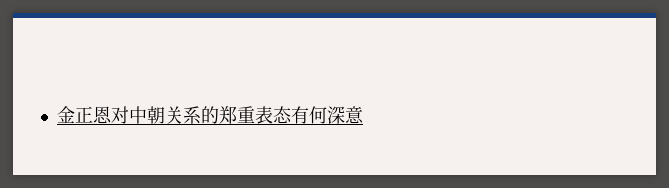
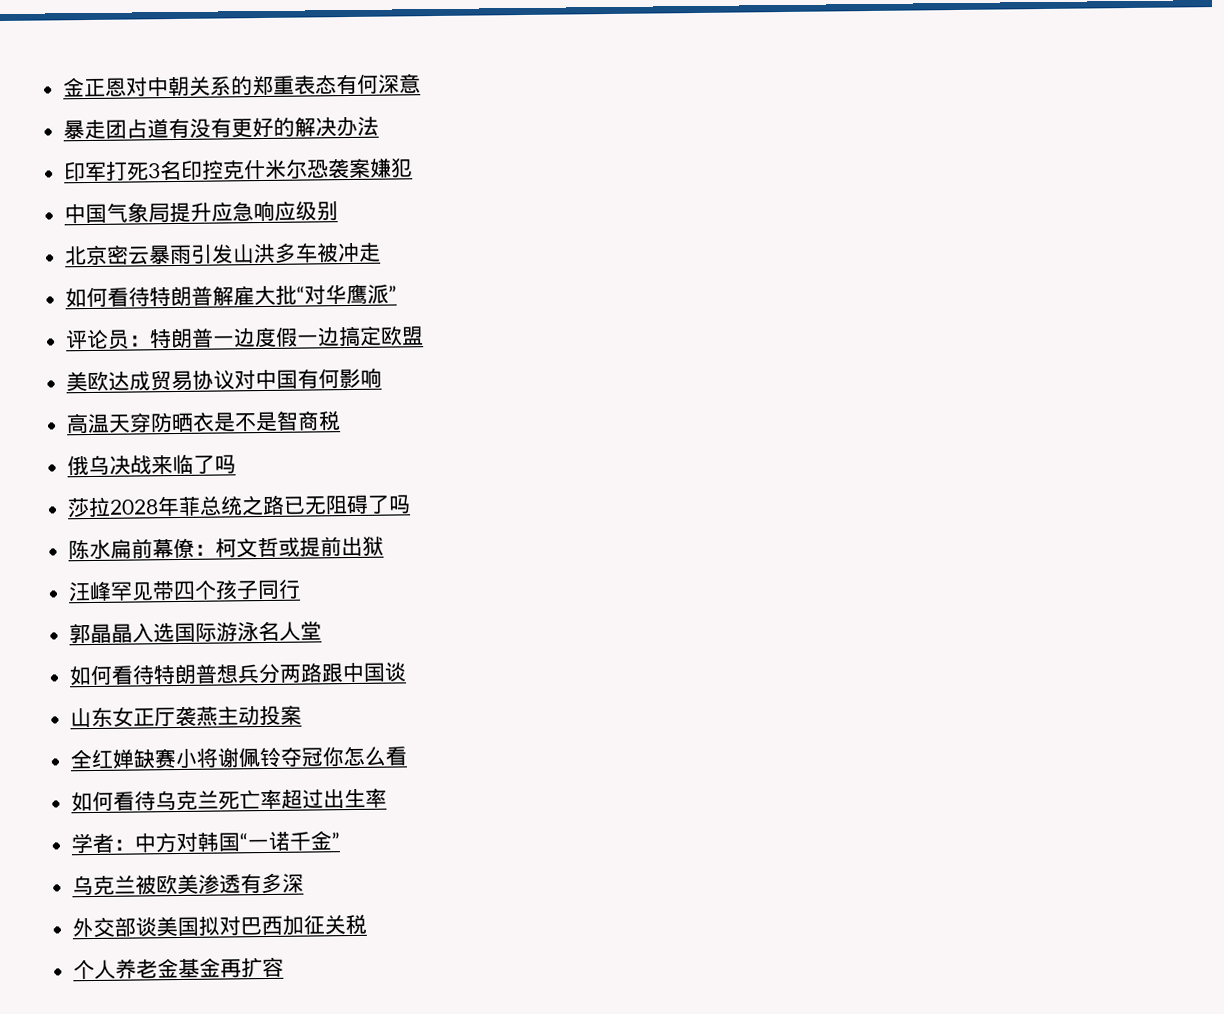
(364, 115) none -> [63,116,380,140] [63,157,414,183] [64,200,339,225] [64,242,382,266] [65,283,398,308] [65,325,425,350] [66,367,383,392] [66,410,342,434] [67,454,237,476] [67,494,412,519] [68,535,385,560] [68,579,302,602] [69,621,323,644] [69,661,407,686] [70,705,303,729] [70,746,408,770] [71,787,388,812] [71,830,341,854] [72,872,305,896] [72,914,368,938] [73,956,285,980] // 暴走团占道有没有更好的解决办法 // 印军打死3名印控克什米尔恐袭案嫌犯 // 中国气象局提升应急响应级别 // 北京密云暴雨引发山洪多车被冲走 // 如何看待特朗普解雇大批“对华鹰派” // 评论员：特朗普一边度假一边搞定欧盟 // 美欧达成贸易协议对中国有何影响 // 高温天穿防晒衣是不是智商税 // 俄乌决战来临了吗 // 莎拉2028年菲总统之路已无阻碍了吗 // 陈水扁前幕僚：柯文哲或提前出狱 // 汪峰罕见带四个孩子同行 // 郭晶晶入选国际游泳名人堂 // 如何看待特朗普想兵分两路跟中国谈 // 山东女正厅袭燕主动投案 // 全红婵缺赛小将谢佩铃夺冠你怎么看 // 如何看待乌克兰死亡率超过出生率 // 学者：中方对韩国“一诺千金” // 乌克兰被欧美渗透有多深 // 外交部谈美国拟对巴西加征关税 // 个人养老金基金再扩容

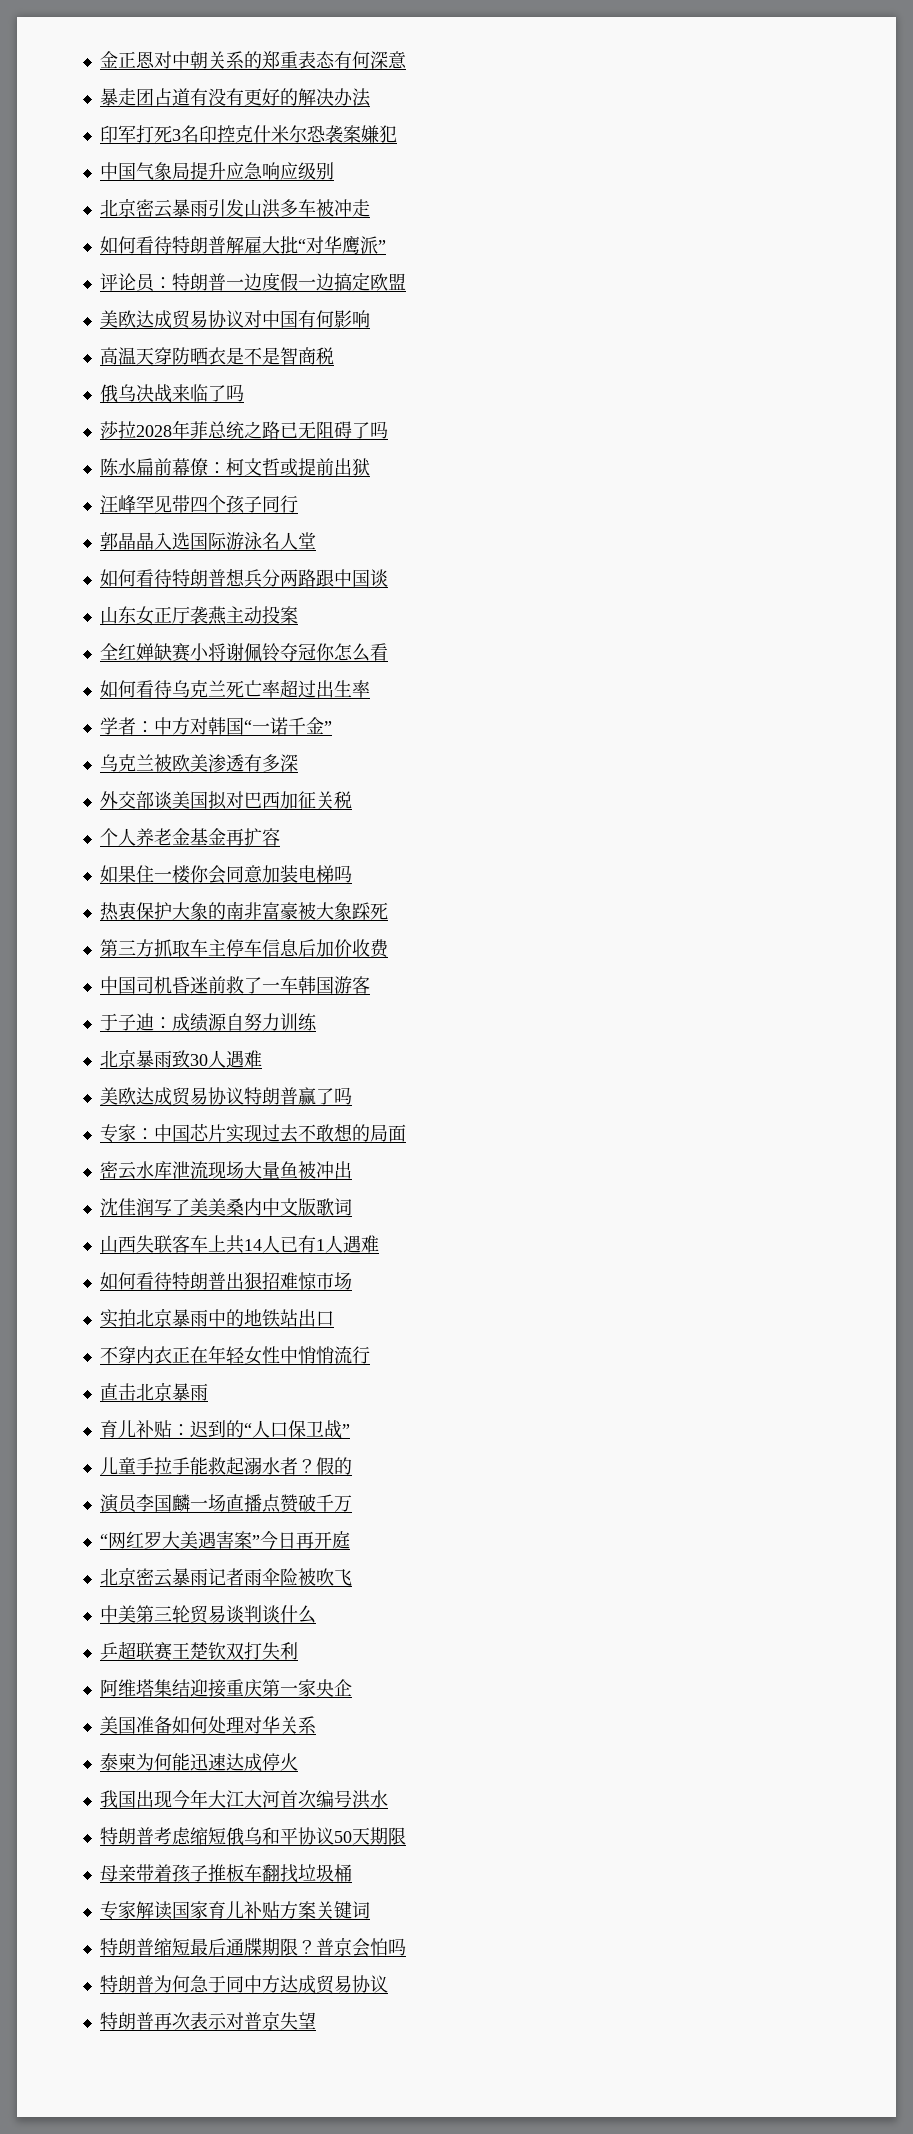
(285, 967) none -> [99,865,352,884] [99,901,388,921] [99,939,389,958] [99,976,370,994] [99,1013,317,1032] [99,1050,262,1068] [99,1087,352,1106] [99,1123,406,1143] [99,1161,352,1180] [99,1198,352,1216] [99,1235,379,1254] [99,1272,352,1290] [99,1309,334,1328] [99,1345,370,1365] [99,1383,208,1401] [99,1420,350,1439] [99,1457,352,1475] [99,1494,352,1513] [99,1531,350,1550] [99,1568,352,1587] [99,1605,316,1624] [99,1641,298,1661] [99,1679,352,1698] [99,1716,316,1734] [99,1753,298,1771] [99,1789,388,1809] [99,1827,406,1846] [99,1864,352,1883] [99,1901,370,1920] [99,1938,406,1957] [99,1975,388,1994] [99,2012,316,2030] // 如果住一楼你会同意加装电梯吗 // 热衷保护大象的南非富豪被大象踩死 // 第三方抓取车主停车信息后加价收费 // 中国司机昏迷前救了一车韩国游客 // 于子迪：成绩源自努力训练 // 北京暴雨致30人遇难 // 美欧达成贸易协议特朗普赢了吗 // 专家：中国芯片实现过去不敢想的局面 // 密云水库泄流现场大量鱼被冲出 // 沈佳润写了美美桑内中文版歌词 // 山西失联客车上共14人已有1人遇难 // 如何看待特朗普出狠招难惊市场 // 实拍北京暴雨中的地铁站出口 // 不穿内衣正在年轻女性中悄悄流行 // 直击北京暴雨 // 育儿补贴：迟到的“人口保卫战” // 儿童手拉手能救起溺水者？假的 // 演员李国麟一场直播点赞破千万 // “网红罗大美遇害案”今日再开庭 // 北京密云暴雨记者雨伞险被吹飞 // 中美第三轮贸易谈判谈什么 // 乒超联赛王楚钦双打失利 // 阿维塔集结迎接重庆第一家央企 // 美国准备如何处理对华关系 // 泰柬为何能迅速达成停火 // 我国出现今年大江大河首次编号洪水 // 特朗普考虑缩短俄乌和平协议50天期限 // 母亲带着孩子推板车翻找垃圾桶 // 专家解读国家育儿补贴方案关键词 // 特朗普缩短最后通牒期限？普京会怕吗 // 特朗普为何急于同中方达成贸易协议 // 特朗普再次表示对普京失望

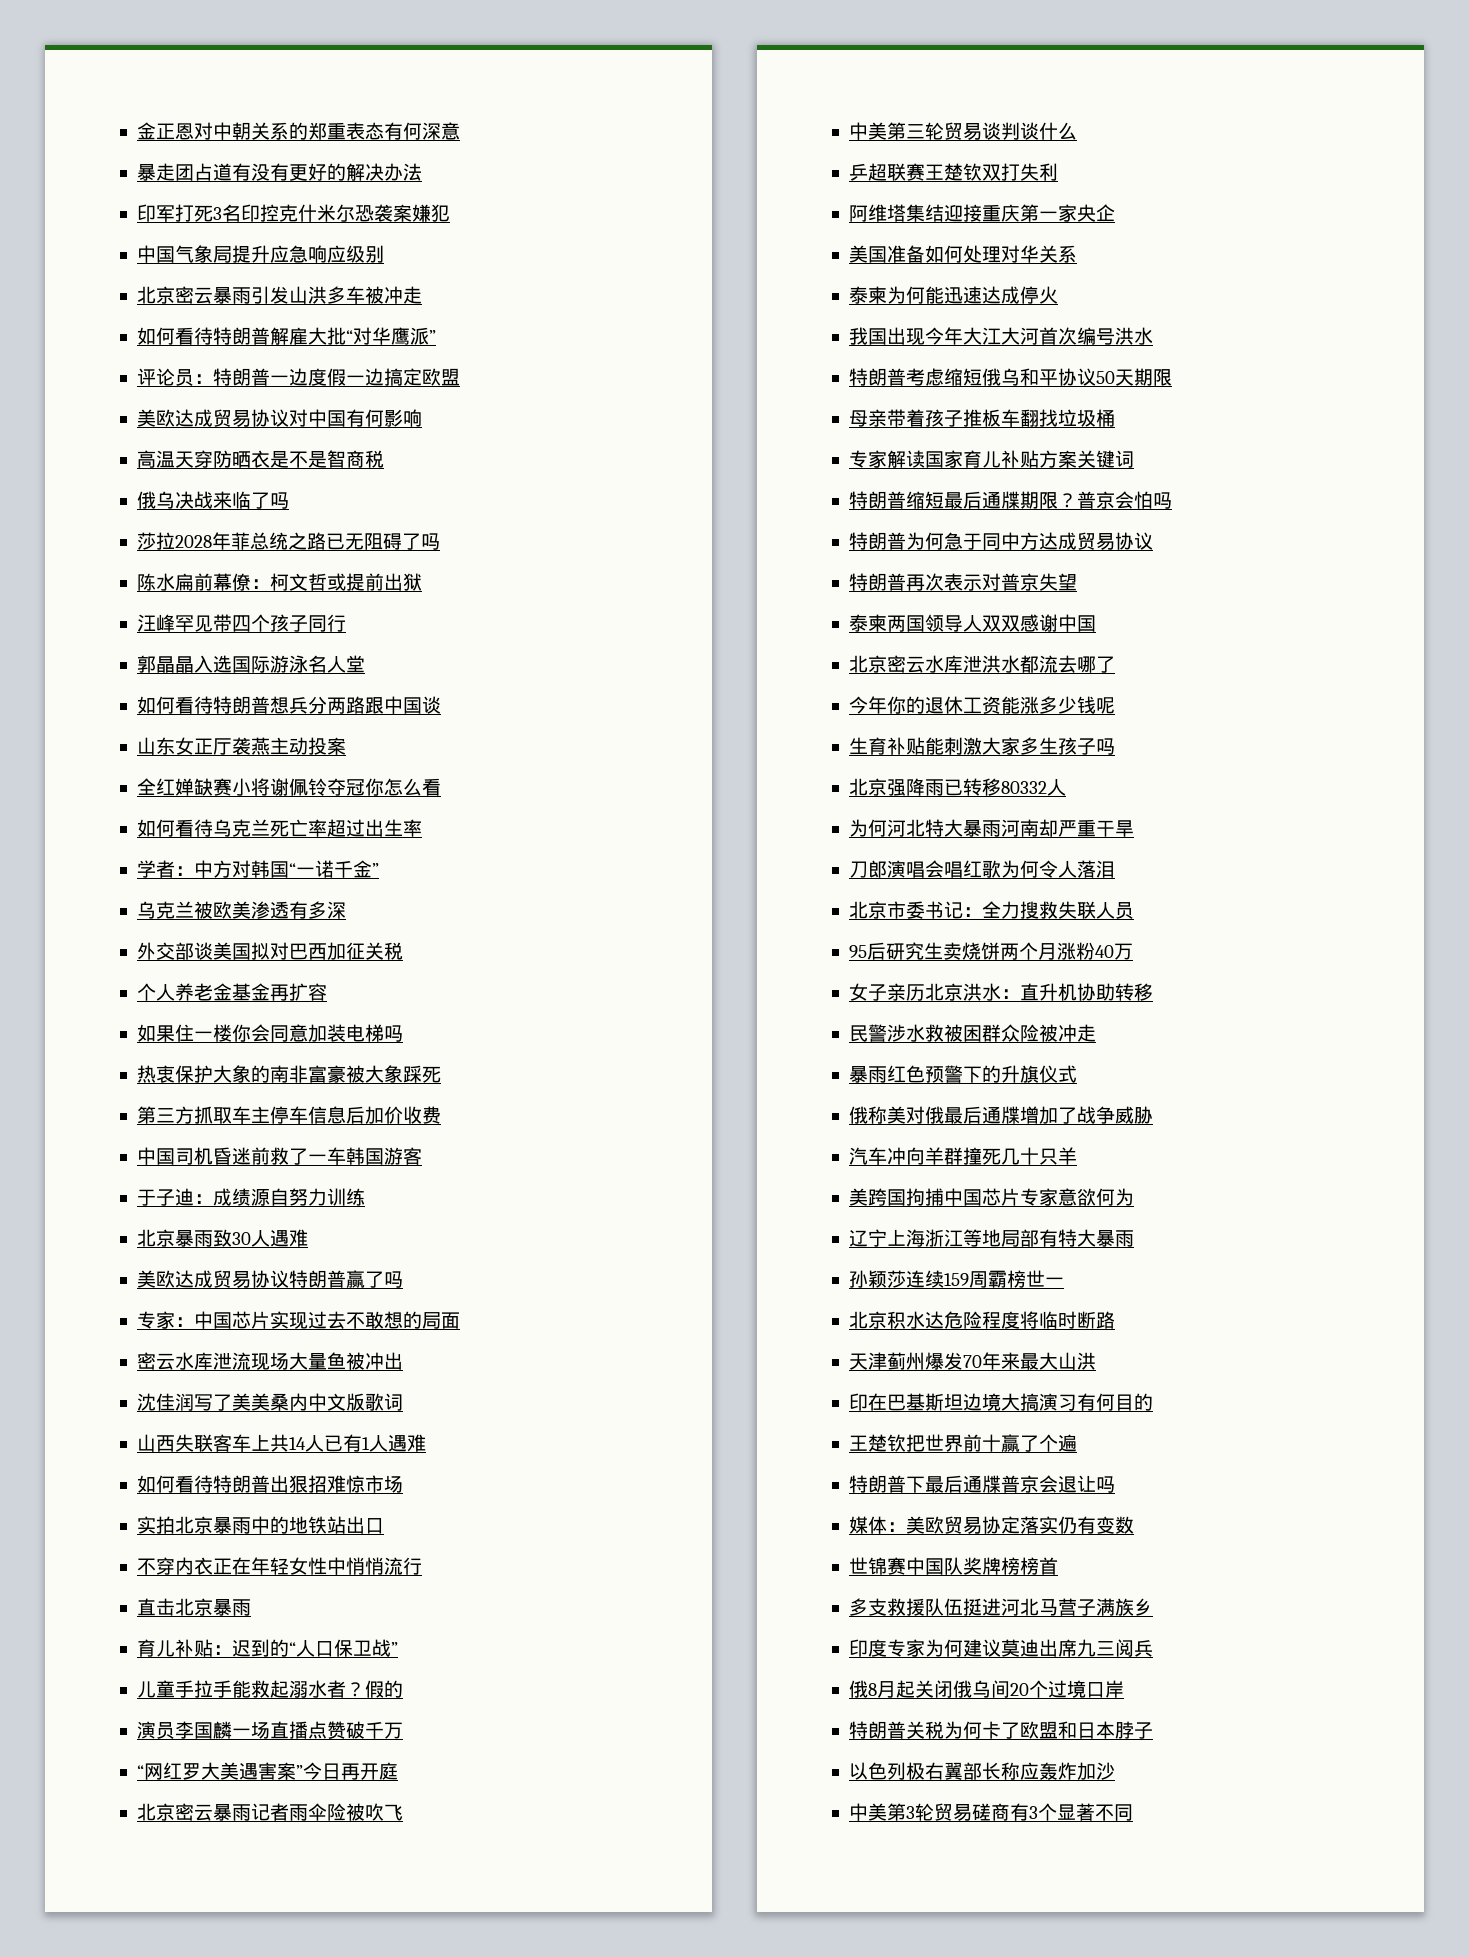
(316, 2020) none -> [848,614,1096,632] [848,655,1115,673] [848,696,1115,714] [848,737,1115,755] [848,778,1066,796] [848,819,1134,837] [848,860,1115,878] [848,901,1134,919] [848,942,1133,960] [848,983,1153,1001] [848,1024,1096,1042] [848,1065,1077,1083] [848,1106,1153,1124] [848,1147,1077,1165] [848,1188,1134,1206] [848,1229,1134,1247] [848,1270,1064,1288] [848,1311,1115,1329] [848,1352,1096,1370] [848,1393,1153,1411] [848,1434,1077,1452] [848,1475,1115,1493] [848,1516,1134,1534] [848,1557,1058,1575] [848,1598,1153,1616] [848,1639,1153,1657] [848,1680,1124,1698] [848,1721,1153,1739] [848,1762,1115,1780] [848,1803,1133,1821] // 泰柬两国领导人双双感谢中国 // 北京密云水库泄洪水都流去哪了 // 今年你的退休工资能涨多少钱呢 // 生育补贴能刺激大家多生孩子吗 // 北京强降雨已转移80332人 // 为何河北特大暴雨河南却严重干旱 // 刀郎演唱会唱红歌为何令人落泪 // 北京市委书记：全力搜救失联人员 // 95后研究生卖烧饼两个月涨粉40万 // 女子亲历北京洪水：直升机协助转移 // 民警涉水救被困群众险被冲走 // 暴雨红色预警下的升旗仪式 // 俄称美对俄最后通牒增加了战争威胁 // 汽车冲向羊群撞死几十只羊 // 美跨国拘捕中国芯片专家意欲何为 // 辽宁上海浙江等地局部有特大暴雨 // 孙颖莎连续159周霸榜世一 // 北京积水达危险程度将临时断路 // 天津蓟州爆发70年来最大山洪 // 印在巴基斯坦边境大搞演习有何目的 // 王楚钦把世界前十赢了个遍 // 特朗普下最后通牒普京会退让吗 // 媒体：美欧贸易协定落实仍有变数 // 世锦赛中国队奖牌榜榜首 // 多支救援队伍挺进河北马营子满族乡 // 印度专家为何建议莫迪出席九三阅兵 // 俄8月起关闭俄乌间20个过境口岸 // 特朗普关税为何卡了欧盟和日本脖子 // 以色列极右翼部长称应轰炸加沙 // 中美第3轮贸易磋商有3个显著不同

